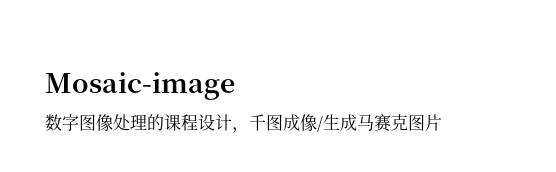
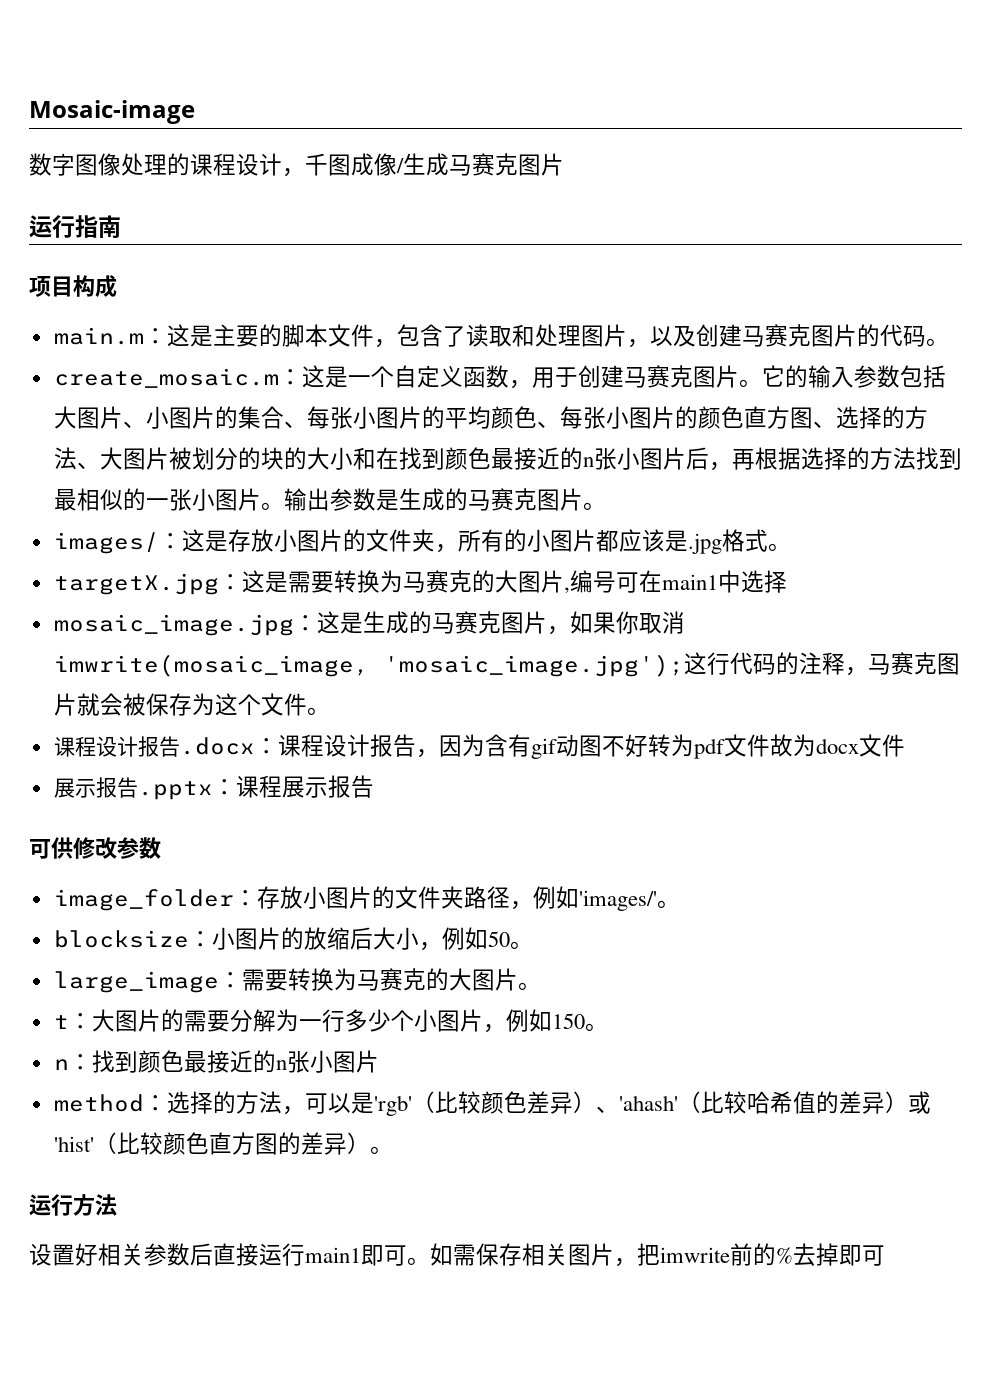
(442, 122) none -> [29,215,121,238] [29,275,117,298] [53,324,949,348] [53,365,946,389] [53,406,928,429] [53,447,962,471] [53,488,606,511] [53,529,791,554] [53,570,787,595] [53,611,685,636] [53,652,960,677] [53,693,330,716] [53,734,905,759] [53,775,374,800] [29,837,161,859] [53,886,680,911] [53,927,533,951] [53,968,541,993] [53,1009,608,1033] [53,1050,379,1073] [53,1091,931,1116] [53,1132,393,1155] [29,1194,117,1216] [29,1243,885,1267] // 运行指南 // 项目构成 // main.m：这是主要的脚本文件，包含了读取和处理图片，以及创建马赛克图片的代码。 // create_mosaic.m：这是一个自定义函数，用于创建马赛克图片。它的输入参数包括大图片、小图片的集合、每张小图片的平均颜色、每张小图片的颜色直方图、选择的方法、大图片被划分的块的大小和在找到颜色最接近的n张小图片后，再根据选择的方法找到最相似的一张小图片。输出参数是生成的马赛克图片。 // images/：这是存放小图片的文件夹，所有的小图片都应该是.jpg格式。 // targetX.jpg：这是需要转换为马赛克的大图片,编号可在main1中选择 // mosaic_image.jpg：这是生成的马赛克图片，如果你取消imwrite(mosaic_image, 'mosaic_image.jpg');这行代码的注释，马赛克图片就会被保存为这个文件。 // 课程设计报告.docx：课程设计报告，因为含有gif动图不好转为pdf文件故为docx文件 // 展示报告.pptx：课程展示报告 // 可供修改参数 // image_folder：存放小图片的文件夹路径，例如'images/'。 // blocksize：小图片的放缩后大小，例如50。 // large_image：需要转换为马赛克的大图片。 // t：大图片的需要分解为一行多少个小图片，例如150。 // n：找到颜色最接近的n张小图片 // method：选择的方法，可以是'rgb'（比较颜色差异）、'ahash'（比较哈希值的差异）或'hist'（比较颜色直方图的差异）。 // 运行方法 // 设置好相关参数后直接运行main1即可。如需保存相关图片，把imwrite前的%去掉即可

